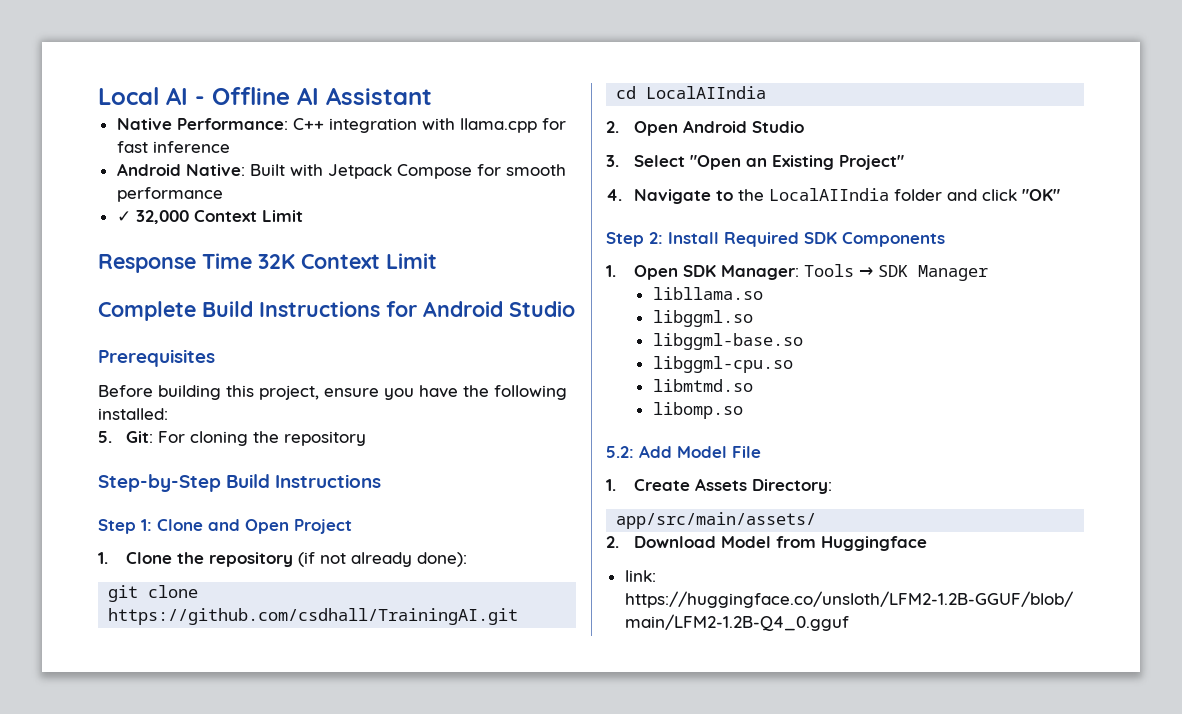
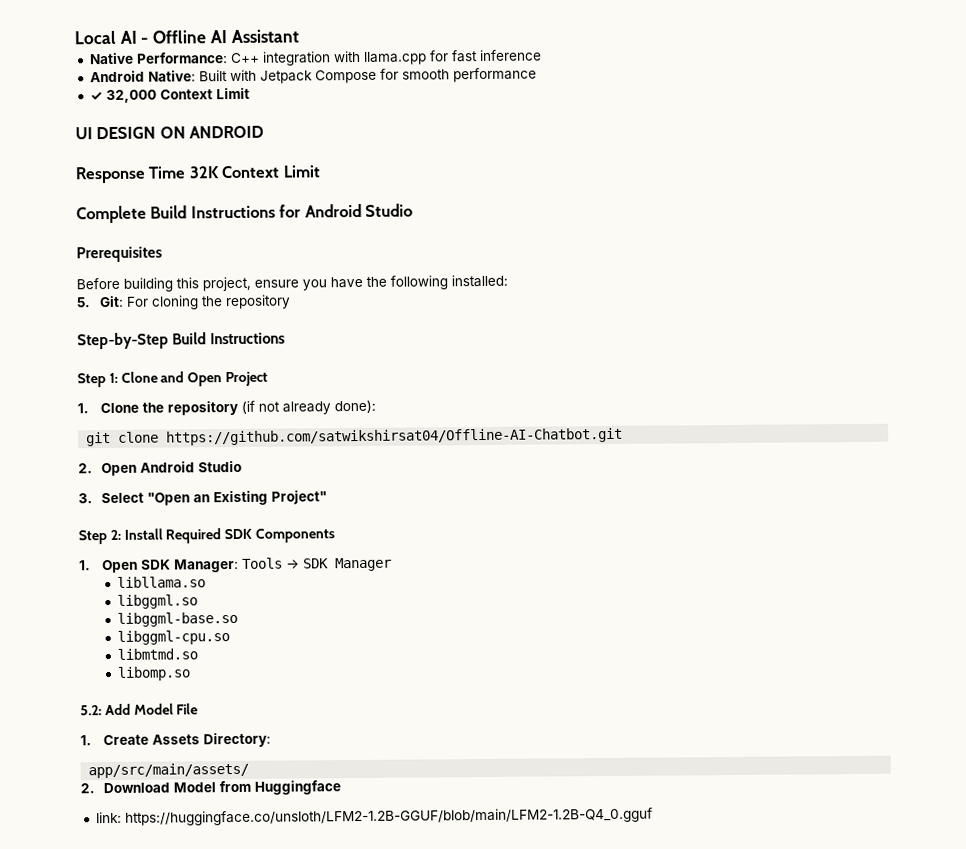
(303, 216) none -> [75,125,265,140] // UI DESIGN ON ANDROID
[108,608,519,625] [616,86,767,99] https://github.com/csdhall/TrainingAI.git // cd LocalAIIndia -> [166,427,624,446] https://github.com/satwikshirsat04/Offline-AI-Chatbot.git
[606,188,1061,204] // 4. Navigate to the LocalAIIndia folder and click "OK" -> (328, 497) none

